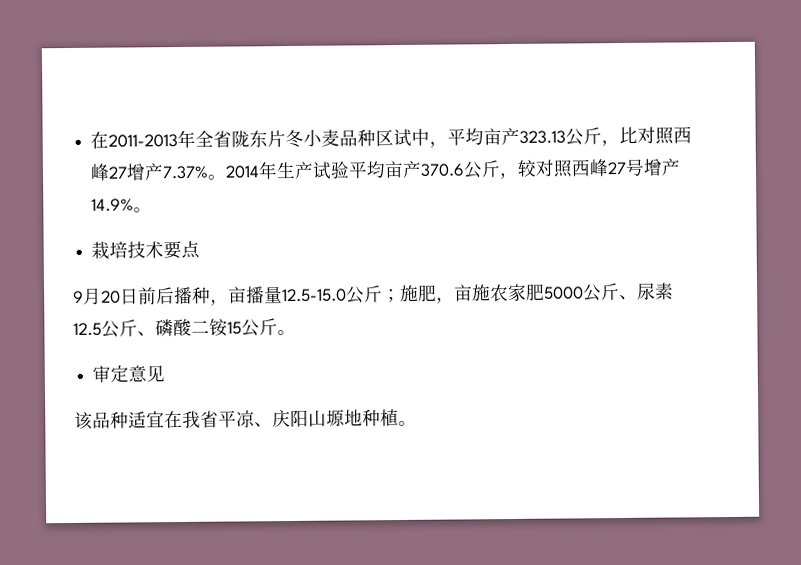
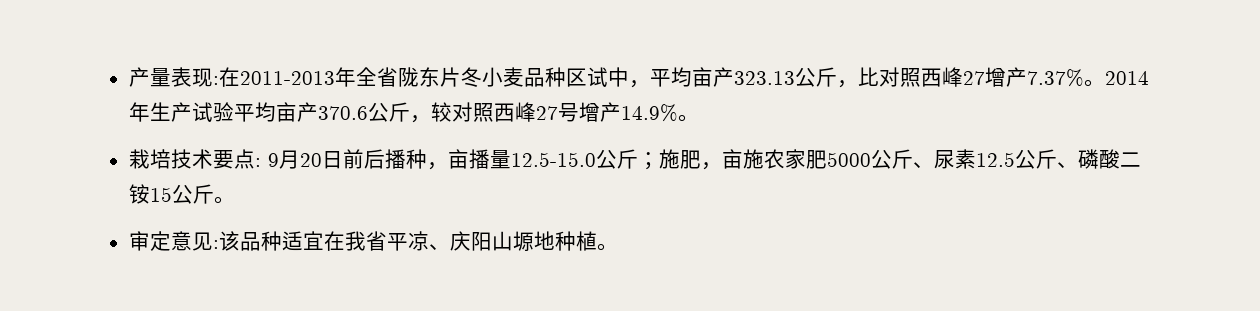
(90, 140) none -> [128,67,219,87] 产量表现:
(201, 249) // -> [254,158,261,167] :
(166, 374) // -> [212,240,219,249] :

